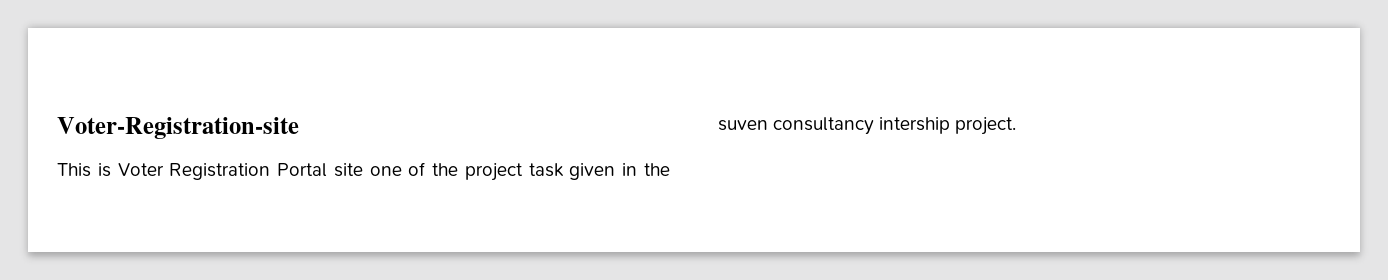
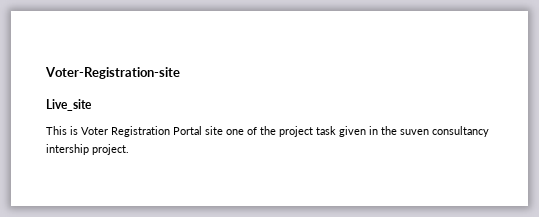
(299, 128) none -> [46,99,92,111] // Live_site

